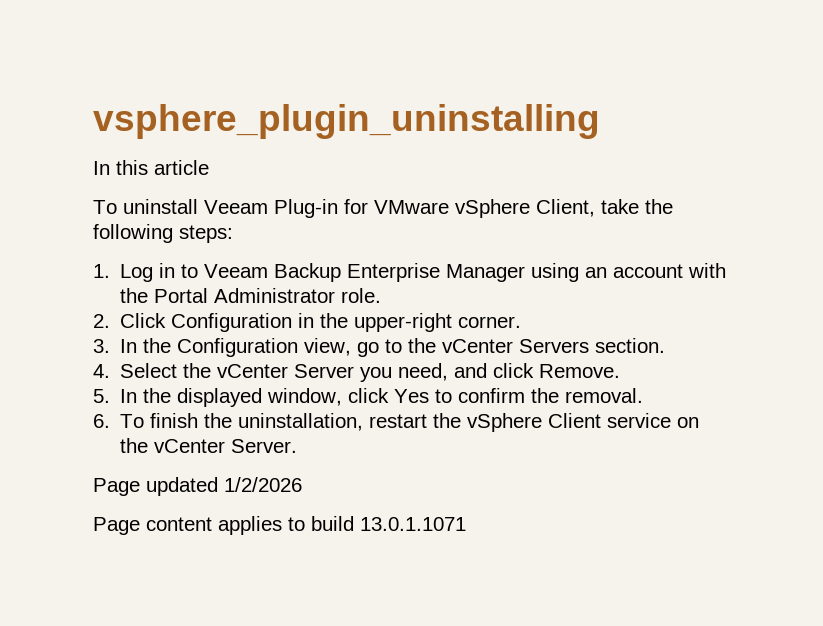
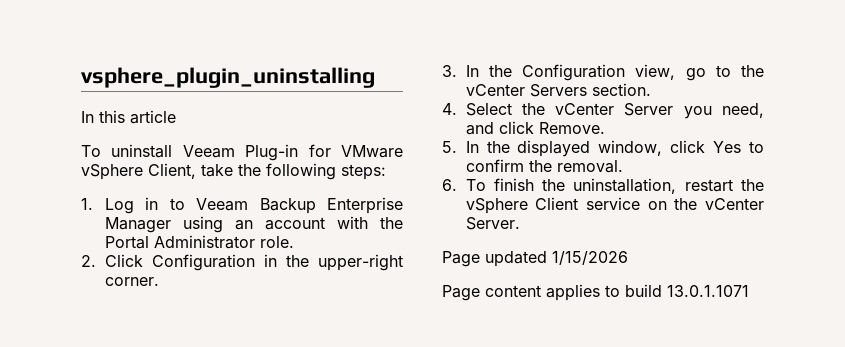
[224,477,302,492] 1/2/2026 -> [552,251,628,265] 1/15/2026

